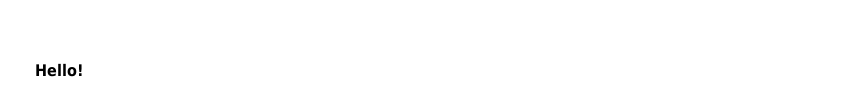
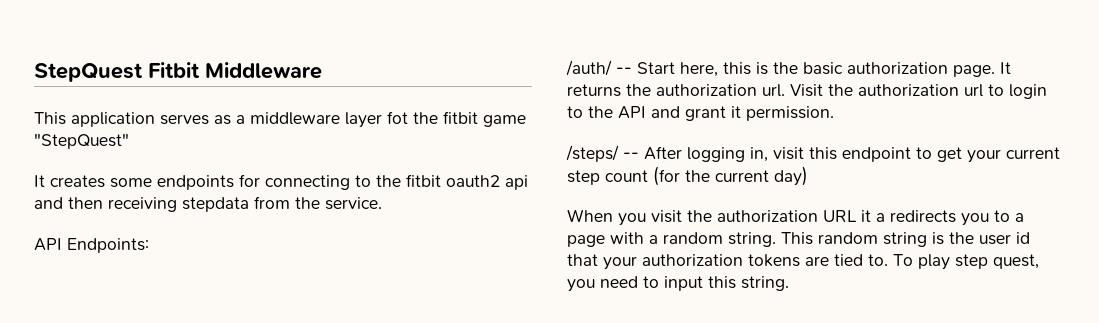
[35,63,84,77] Hello! -> [34,62,322,82] [34,111,526,128] [34,133,129,149] [34,174,528,190] [34,196,382,212] [34,238,149,253] [566,60,1011,77] [567,84,1047,99] [567,106,834,121] [566,145,1060,163] [567,166,808,186] [567,209,1024,226] [567,232,1030,247] [567,254,1039,270] [567,276,789,292] StepQuest Fitbit Middleware // This application serves as a middleware layer fot the fitbit game "StepQuest" // It creates some endpoints for connecting to the fitbit oauth2 api and then receiving stepdata from the service. // API Endpoints: // /auth/ -- Start here, this is the basic authorization page. It returns the authorization url. Visit the authorization url to login to the API and grant it permission. // /steps/ -- After logging in, visit this endpoint to get your current step count (for the current day) // When you visit the authorization URL it a redirects you to a page with a random string. This random string is the user id that your authorization tokens are tied to. To play step quest, you need to input this string.

